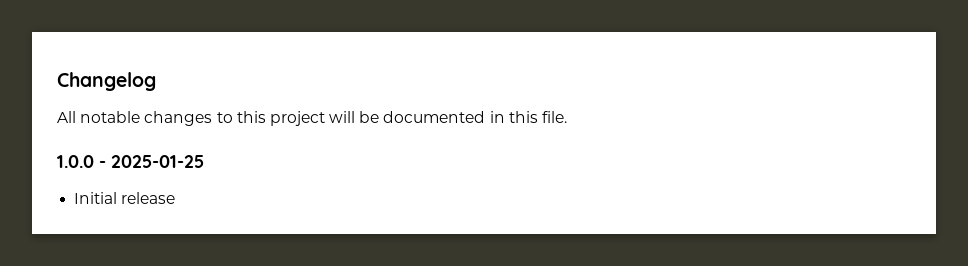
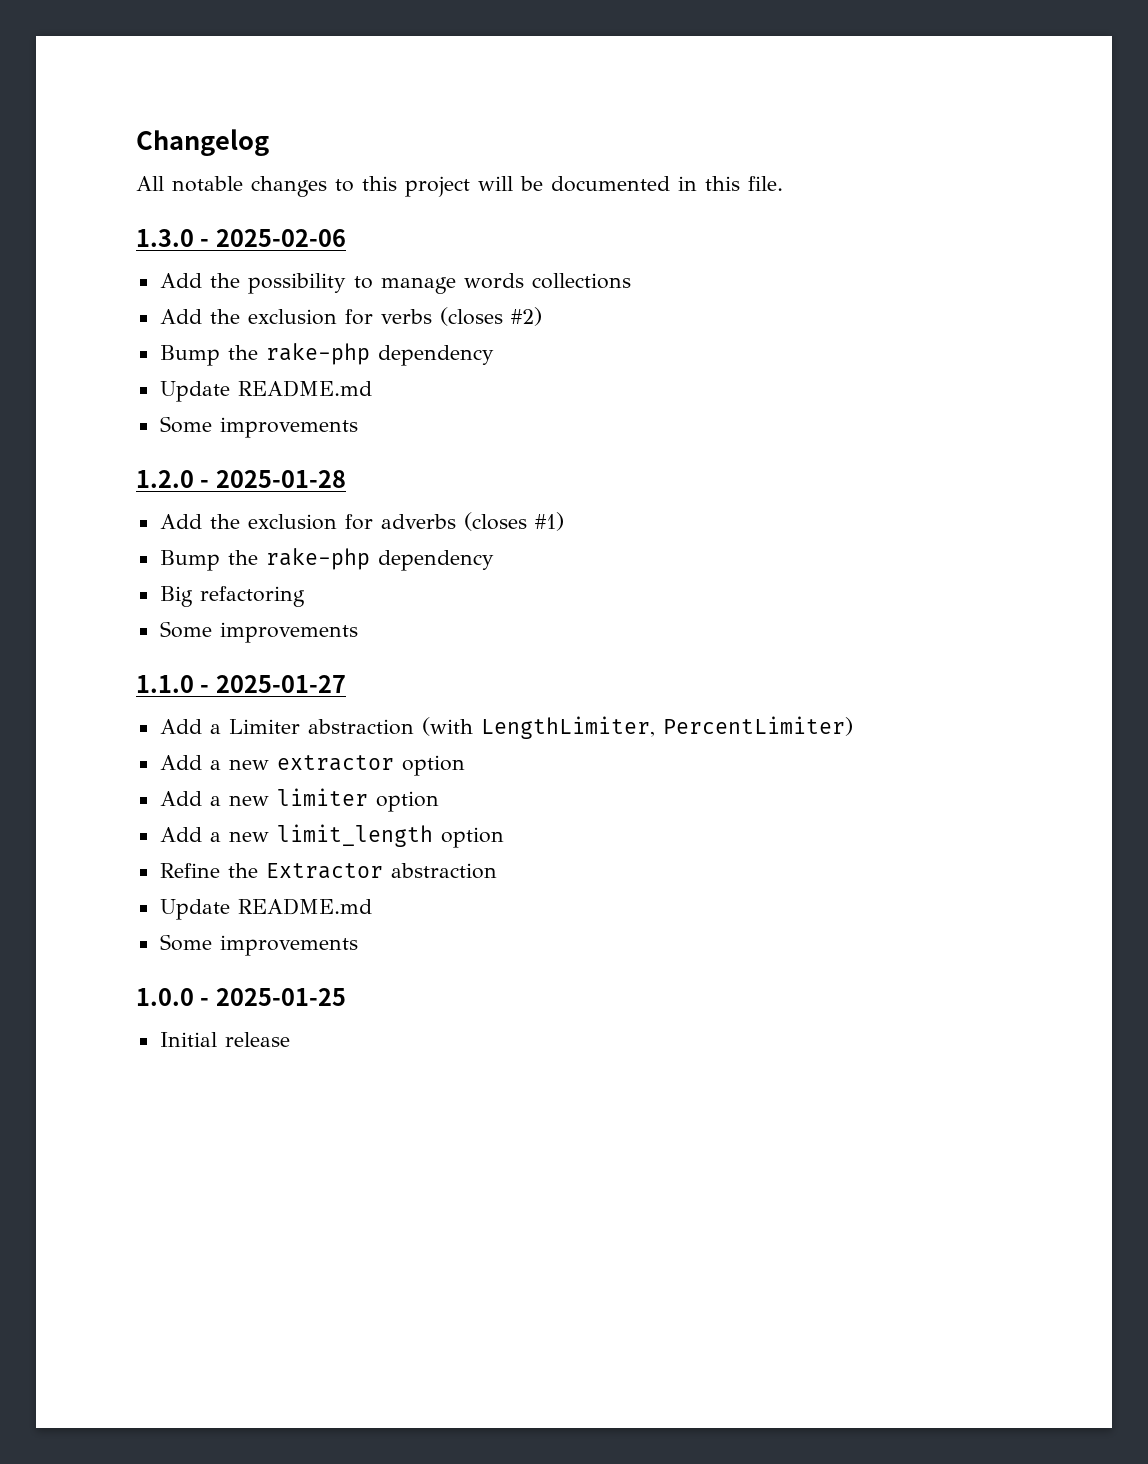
(568, 117) none -> [136,229,346,247] [159,273,631,294] [159,307,542,326] [159,343,494,366] [159,380,372,402] [159,416,358,438] [136,470,346,488] [159,512,564,531] [159,548,494,571] [159,586,305,607] [159,621,358,643] [136,675,346,693] [159,716,853,739] [159,755,465,776] [159,788,439,812] [159,824,504,848] [159,863,497,879] [159,898,372,920] [159,934,358,956] // 1.3.0 - 2025-02-06 // Add the possibility to manage words collections // Add the exclusion for verbs (closes #2) // Bump the rake-php dependency // Update README.md // Some improvements // 1.2.0 - 2025-01-28 // Add the exclusion for adverbs (closes #1) // Bump the rake-php dependency // Big refactoring // Some improvements // 1.1.0 - 2025-01-27 // Add a Limiter abstraction (with LengthLimiter, PercentLimiter) // Add a new extractor option // Add a new limiter option // Add a new limit_length option // Refine the Extractor abstraction // Update README.md // Some improvements

